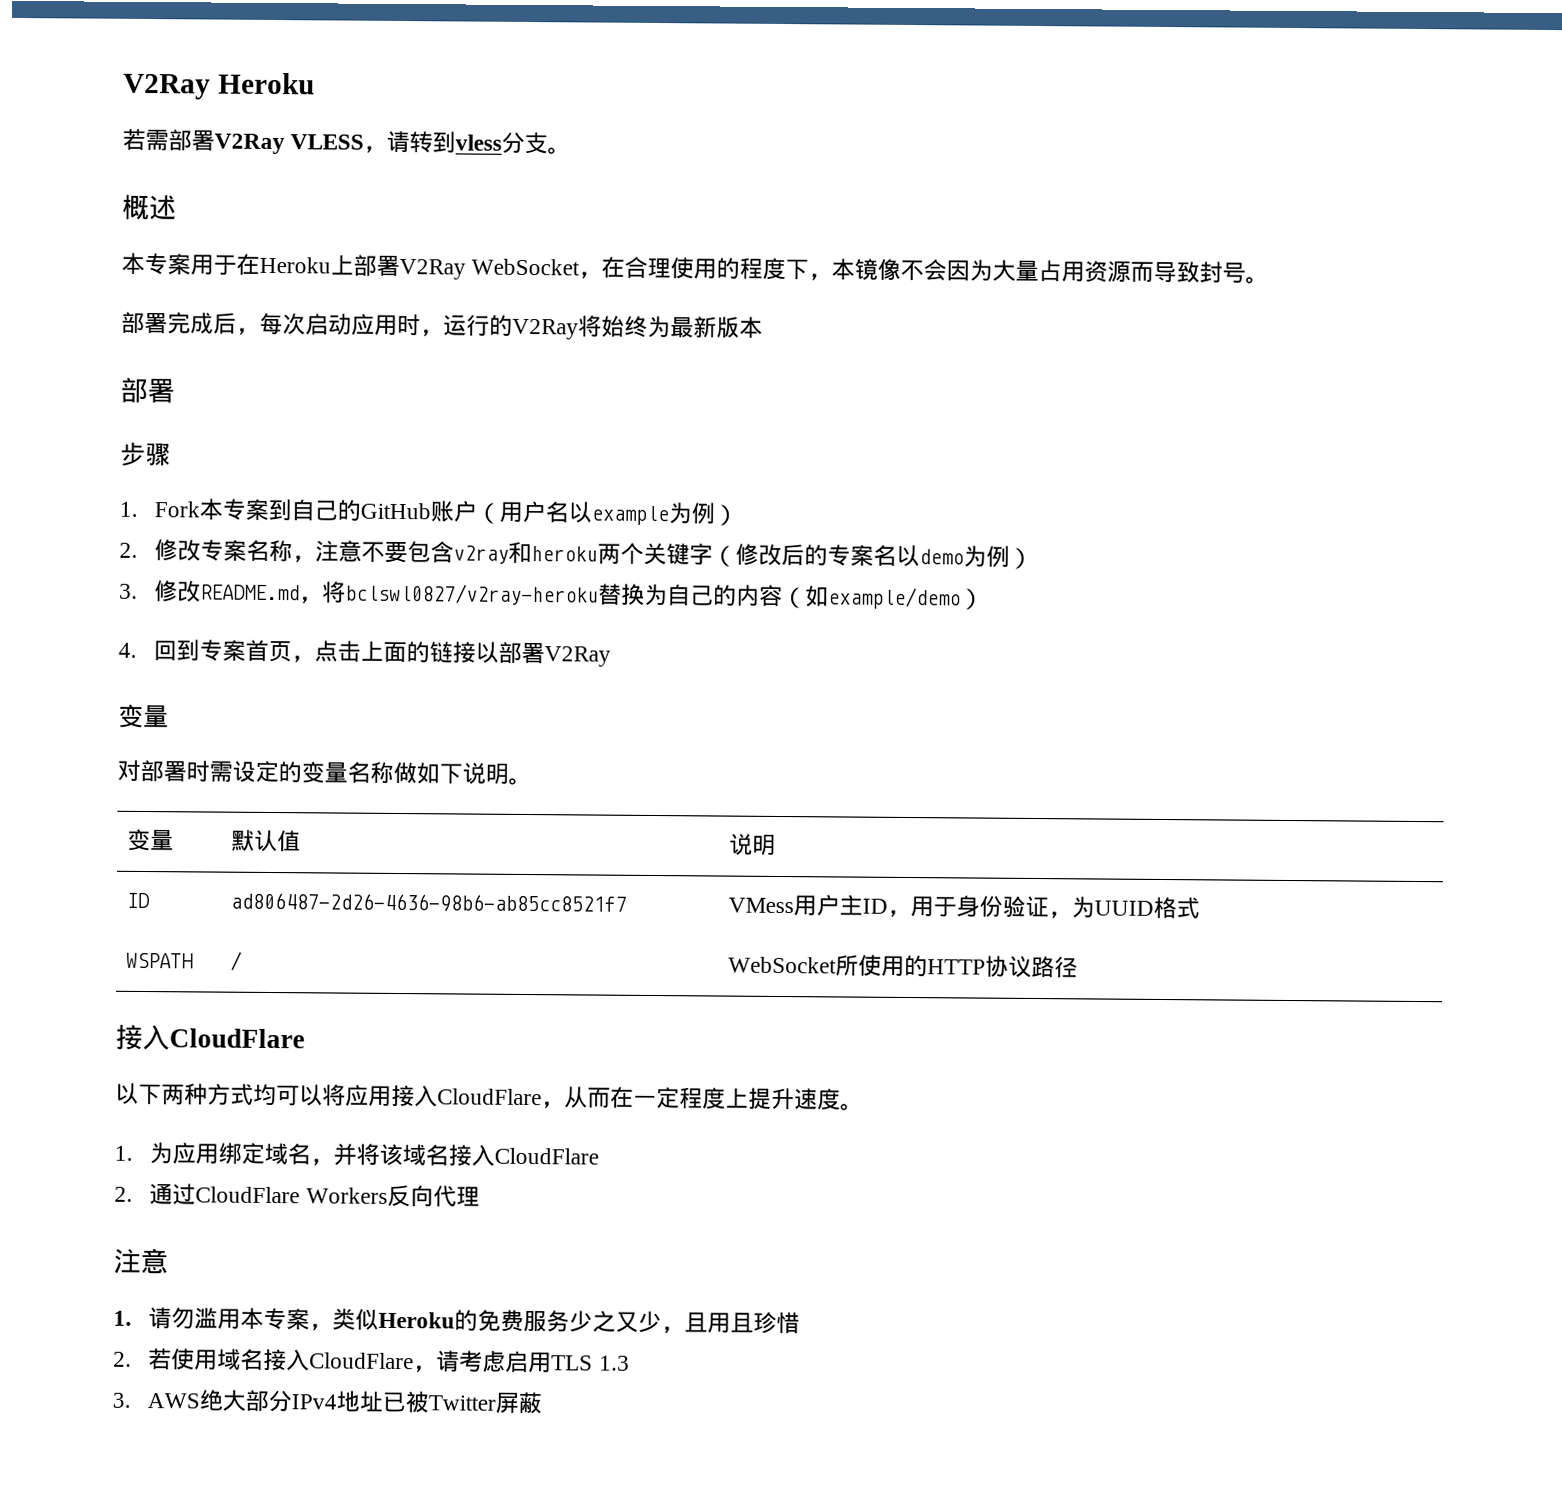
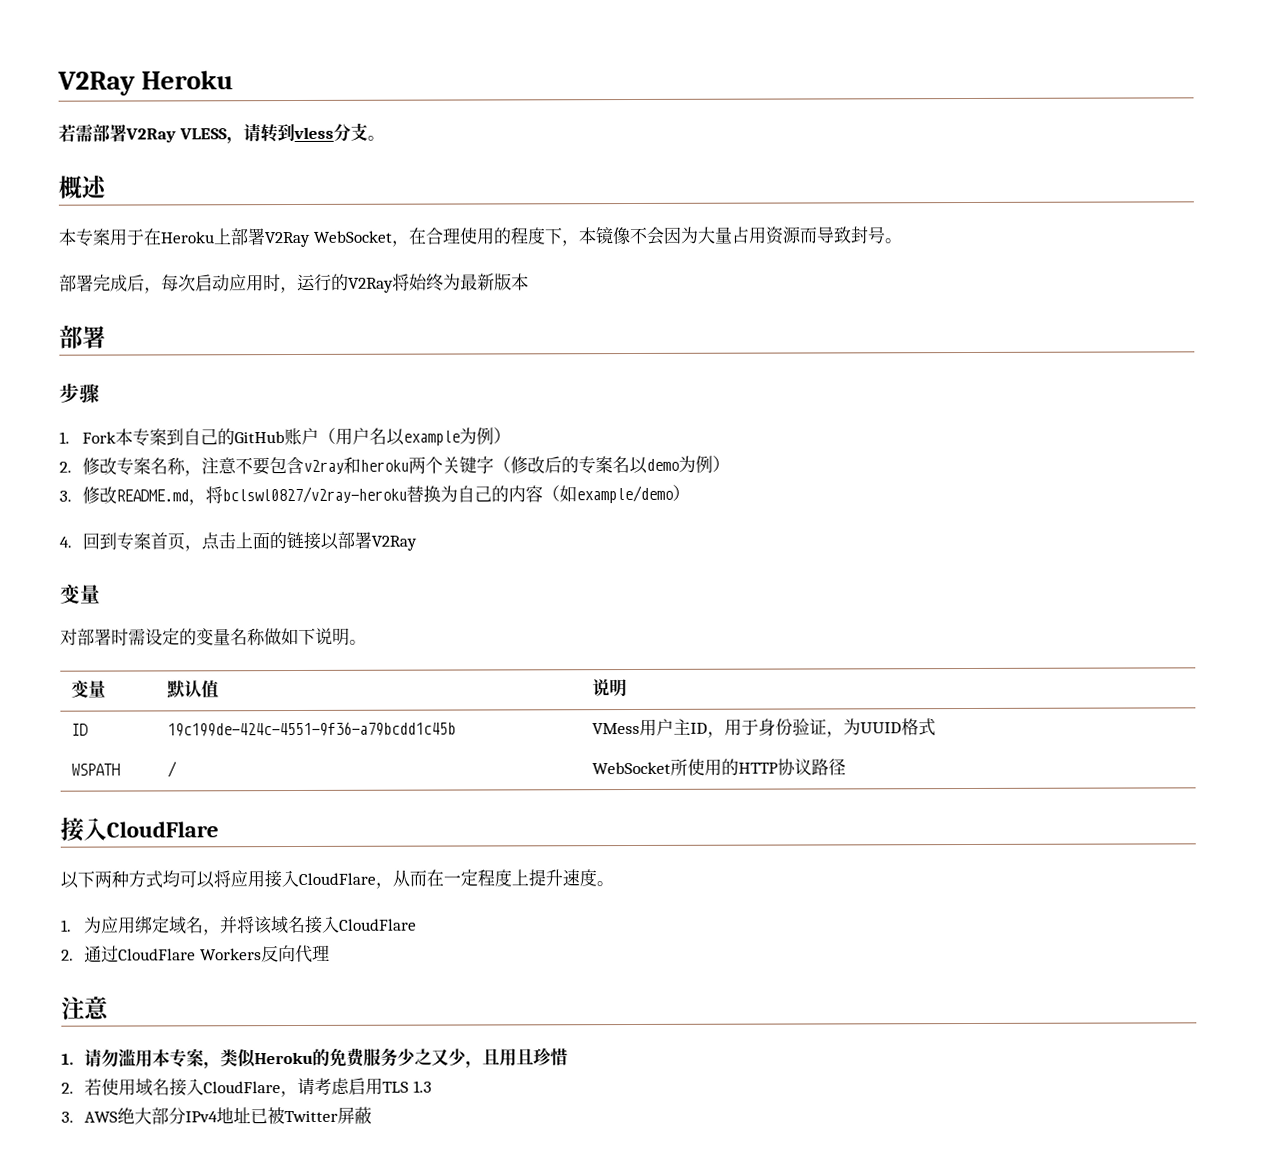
[230,892,628,913] ad806487-2d26-4636-98b6-ab85cc8521f7 -> [166,721,456,737] 19c199de-424c-4551-9f36-a79bcdd1c45b

